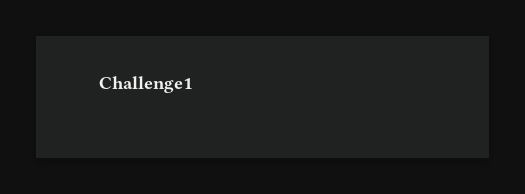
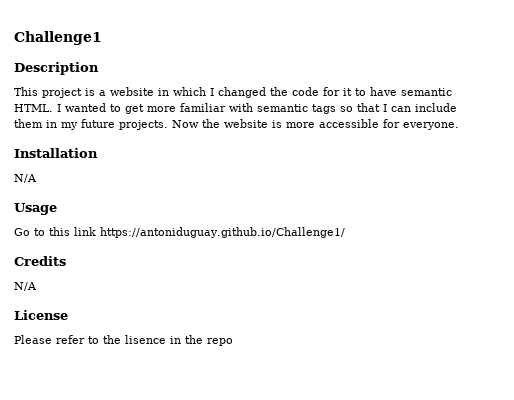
(193, 84) none -> [14,62,99,75] [14,87,452,98] [14,103,457,114] [14,119,459,130] [14,148,98,158] [14,174,37,183] [14,203,57,215] [14,227,345,238] [14,256,66,266] [14,282,37,291] [14,310,68,320] [14,335,233,346] // Description // This project is a website in which I changed the code for it to have semantic HTML. I wanted to get more familiar with semantic tags so that I can include them in my future projects. Now the website is more accessible for everyone. // Installation // N/A // Usage // Go to this link https://antoniduguay.github.io/Challenge1/ // Credits // N/A // License // Please refer to the lisence in the repo

